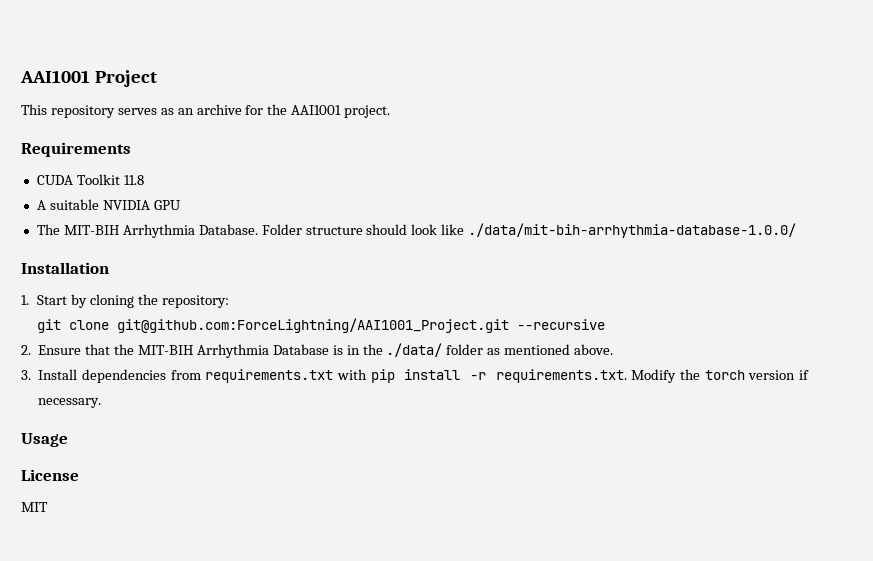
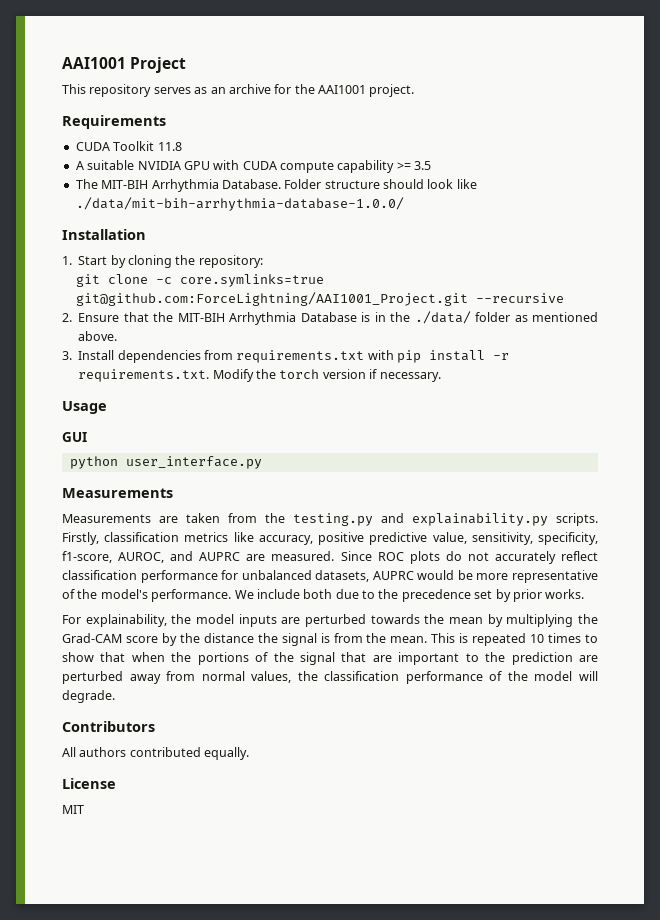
(181, 205) none -> [213,160,432,173] with CUDA compute capability >= 3.5
(110, 325) none -> [155,274,324,287] -c core.symlinks=true
(68, 440) none -> [62,432,87,442] [69,456,262,469] [62,488,173,498] [62,513,598,526] [62,532,598,545] [62,551,598,564] [62,570,598,583] [62,589,585,602] [62,614,599,627] [62,633,598,646] [62,652,598,665] [62,671,598,684] [62,690,115,703] [62,721,155,732] [62,747,250,760] // GUI // python user_interface.py // Measurements // Measurements are taken from the testing.py and explainability.py scripts. Firstly, classification metrics like accuracy, positive predictive value, sensitivity, specificity, f1-score, AUROC, and AUPRC are measured. Since ROC plots do not accurately reflect classification performance for unbalanced datasets, AUPRC would be more representative of the model's performance. We include both due to the precedence set by prior works. // For explainability, the model inputs are perturbed towards the mean by multiplying the Grad-CAM score by the distance the signal is from the mean. This is repeated 10 times to show that when the portions of the signal that are important to the prediction are perturbed away from normal values, the classification performance of the model will degrade. // Contributors // All authors contributed equally.

